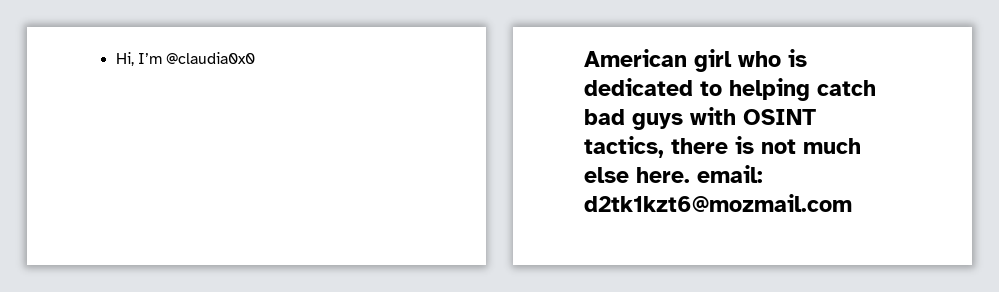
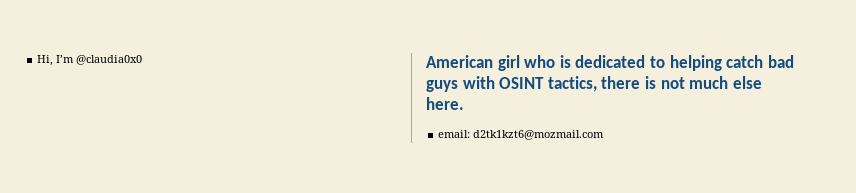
(690, 175) none -> (464, 103) //

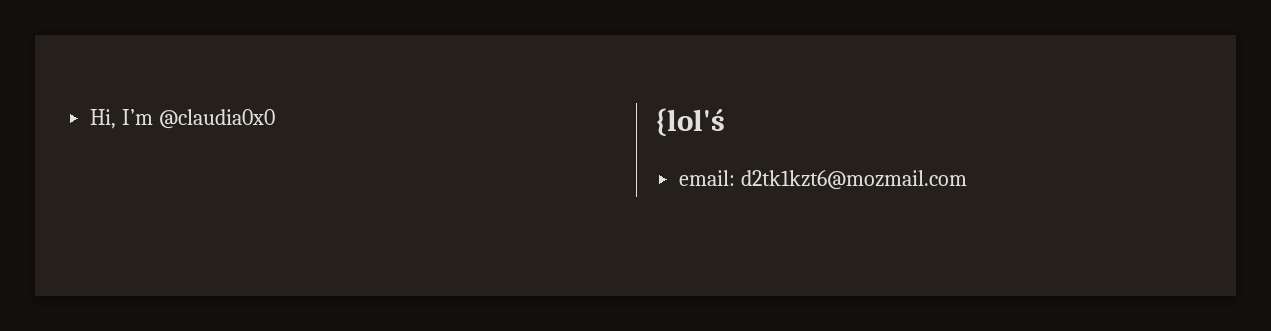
[426,55,794,71] [426,76,762,92] [426,97,464,110] American girl who is dedicated to helping catch bad guys with OSINT tactics, there is not much else here. -> [655,108,725,136] {lol'ś

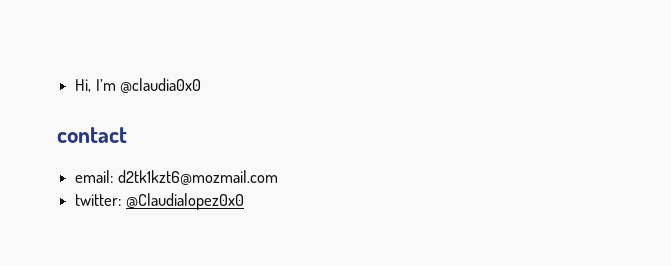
[655,108,725,136] {lol'ś -> [57,127,127,143] contact
(968, 180) none -> [75,193,244,210] // twitter: @Claudialopez0x0

